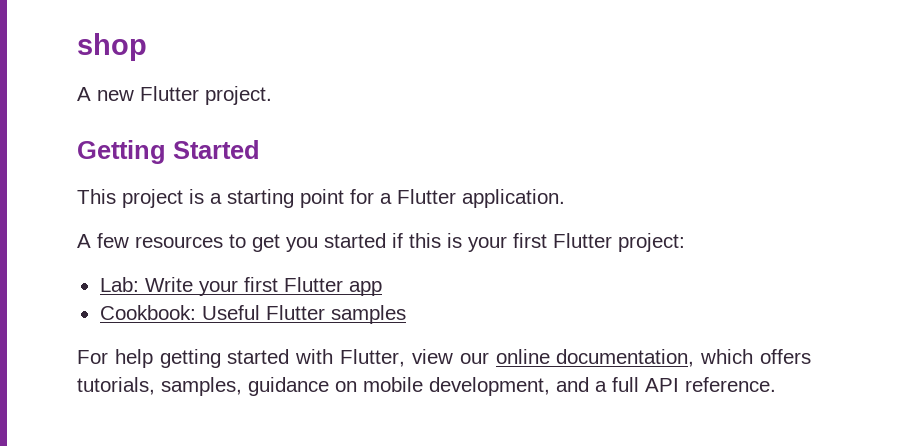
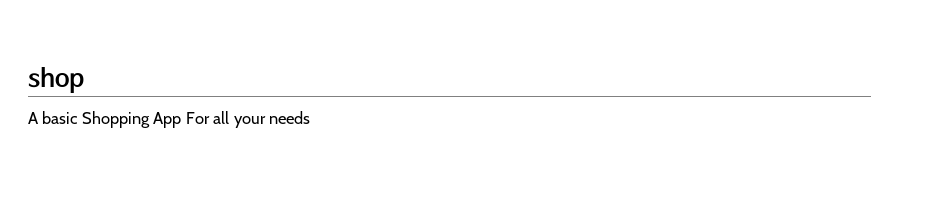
[97,86,272,105] [77,140,260,164] [77,189,565,208] [77,233,685,252] [99,277,382,296] [99,305,406,324] [77,349,811,368] [77,377,776,396] new Flutter project. // Getting Started // This project is a starting point for a Flutter application. // A few resources to get you started if this is your first Flutter project: // Lab: Write your first Flutter app // Cookbook: Useful Flutter samples // For help getting started with Flutter, view our online documentation, which offers tutorials, samples, guidance on mobile development, and a full API reference. -> [42,111,311,128] basic Shopping App For all your needs

